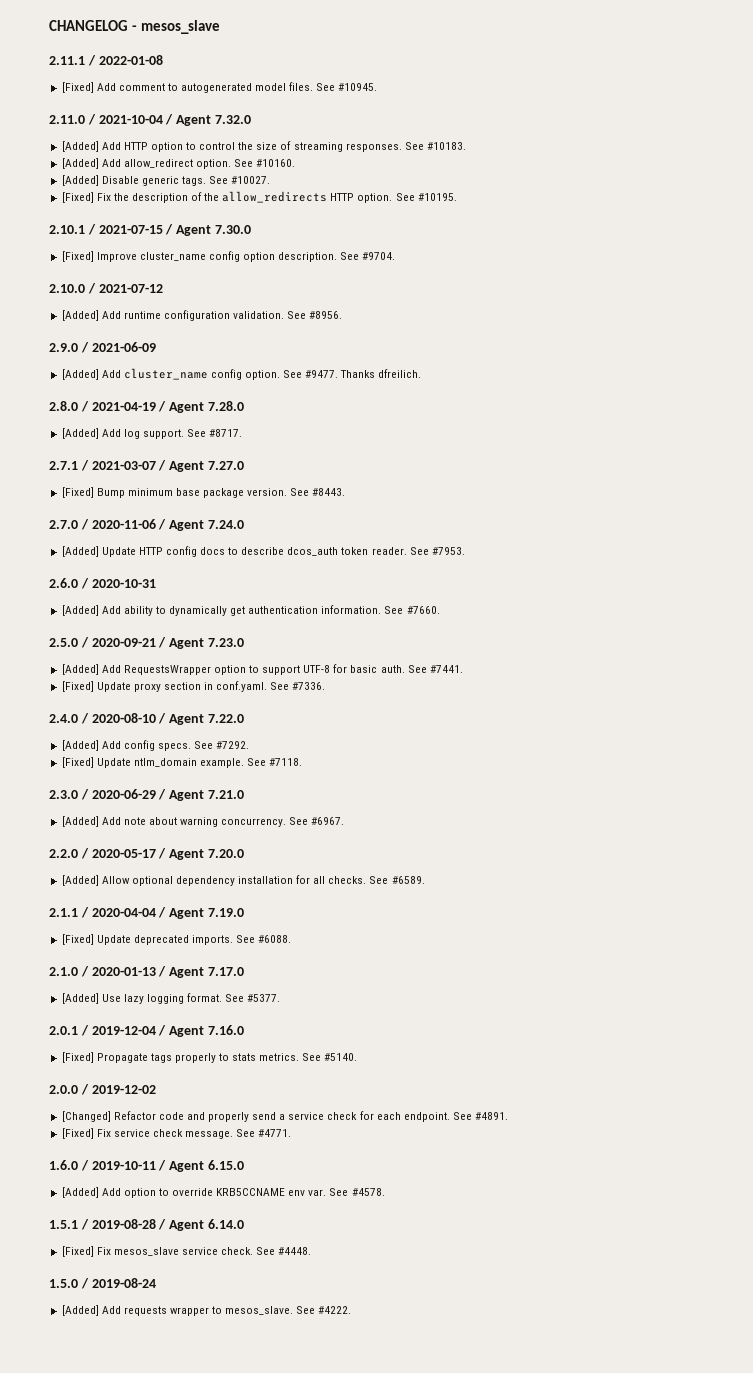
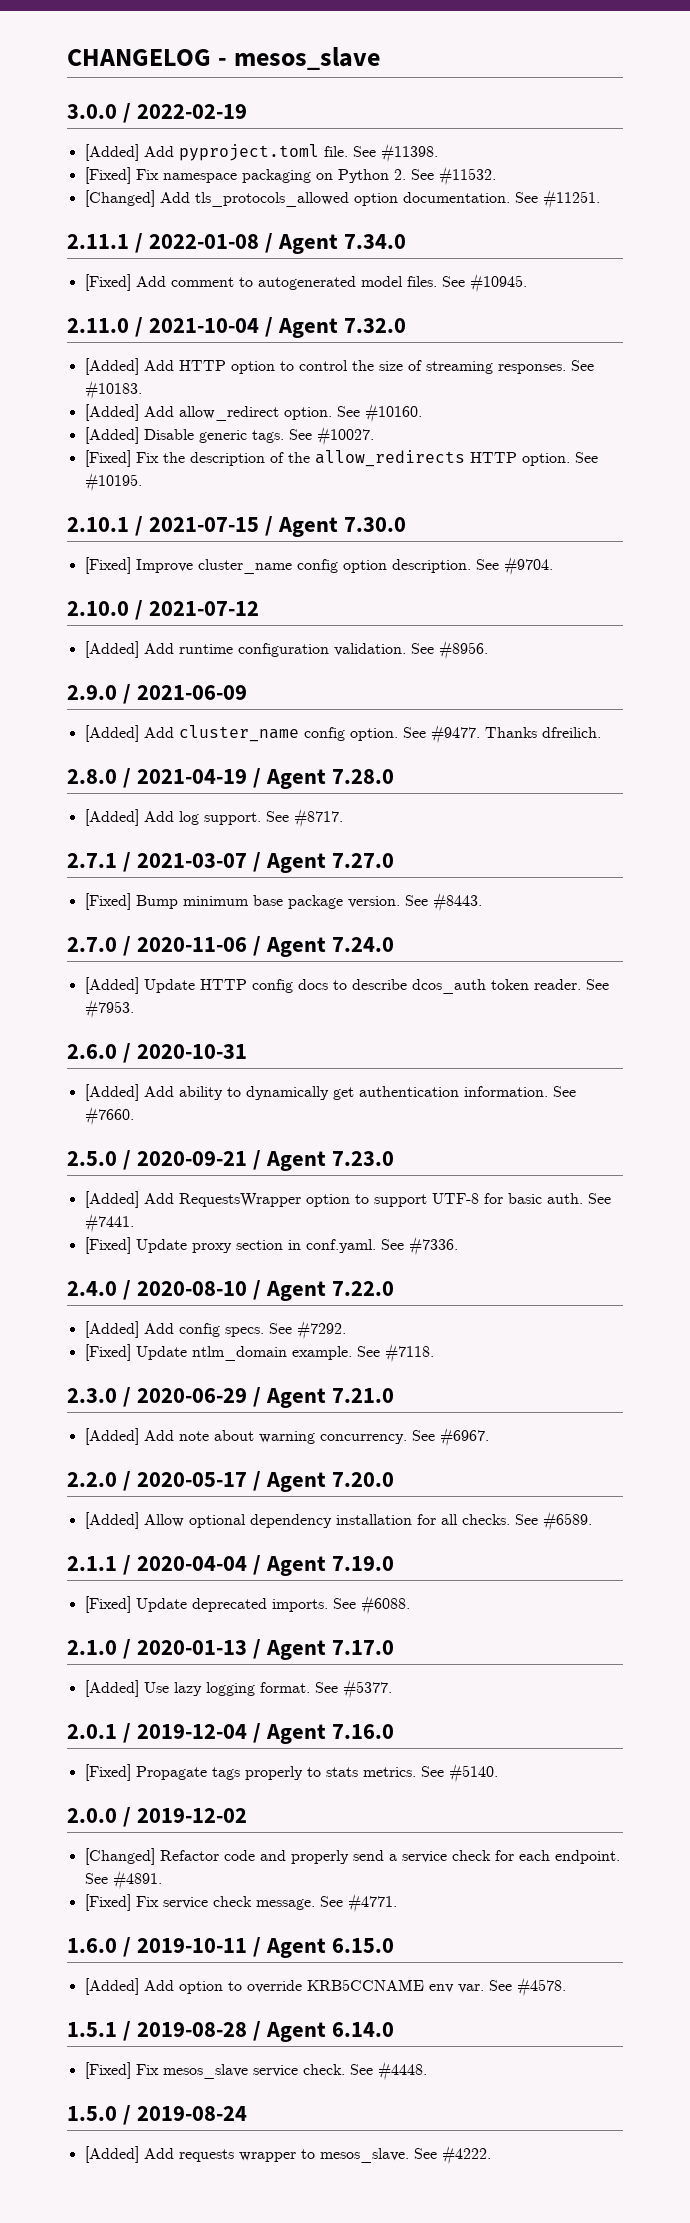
(220, 27) none -> [67,103,248,123] [84,143,438,163] [84,166,496,186] [84,189,600,209] // 3.0.0 / 2022-02-19 // [Added] Add pyproject.toml file. See #11398. // [Fixed] Fix namespace packaging on Python 2. See #11532. // [Changed] Add tls_protocols_allowed option documentation. See #11251.
(163, 60) none -> [265,233,407,254] / Agent 7.34.0

